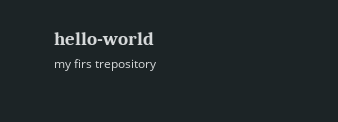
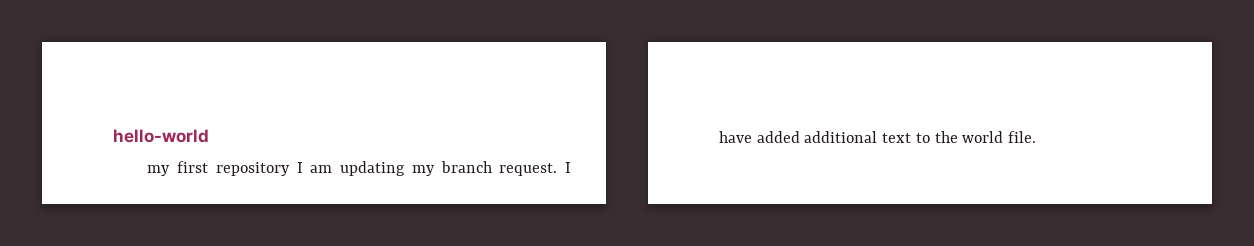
[74,59,158,71] firs trepository -> [177,161,571,176] [719,131,1037,143] first repository I am updating my branch request. I have added additional text to the world file.

